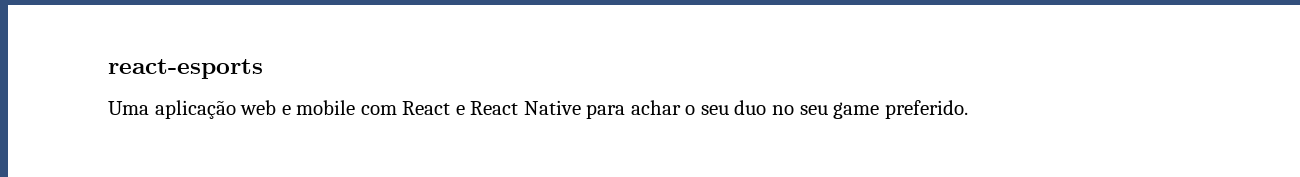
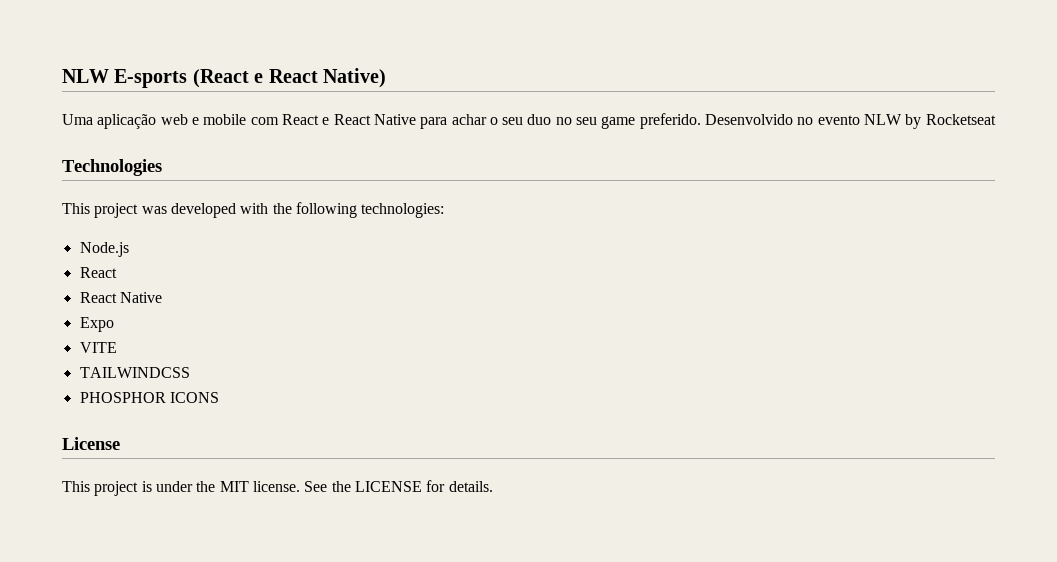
[108,59,263,79] react-esports -> [62,68,386,88] NLW E-sports (React e React Native)
(968, 109) none -> [705,114,996,129] [62,159,162,176] [62,202,445,218] [79,242,129,257] [79,267,117,278] [79,292,162,303] [79,317,114,332] [79,342,117,353] [79,367,190,378] [79,392,219,403] [62,437,120,450] [62,480,493,496] Desenvolvido no evento NLW by Rocketseat // Technologies // This project was developed with the following technologies: // Node.js // React // React Native // Expo // VITE // TAILWINDCSS // PHOSPHOR ICONS // License // This project is under the MIT license. See the LICENSE for details.

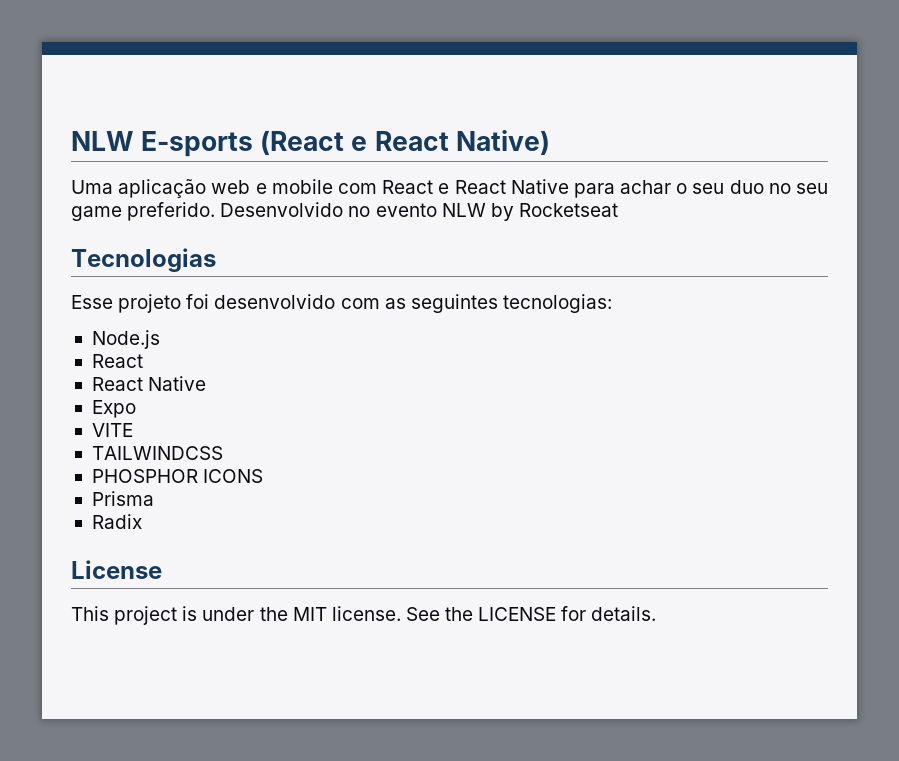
[62,159,162,176] [62,202,445,218] Technologies // This project was developed with the following technologies: -> [71,248,216,272] [71,294,612,313] Tecnologias // Esse projeto foi desenvolvido com as seguintes tecnologias:
(219, 397) none -> [91,491,154,506] [91,514,142,529] // Prisma // Radix

